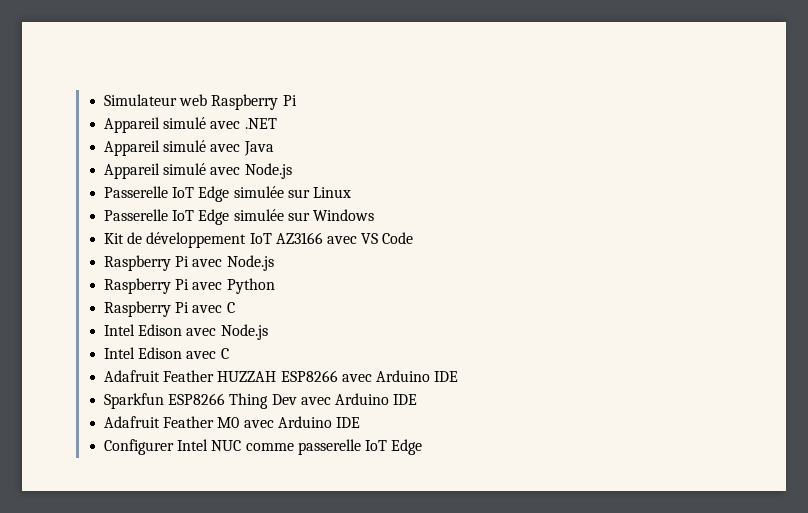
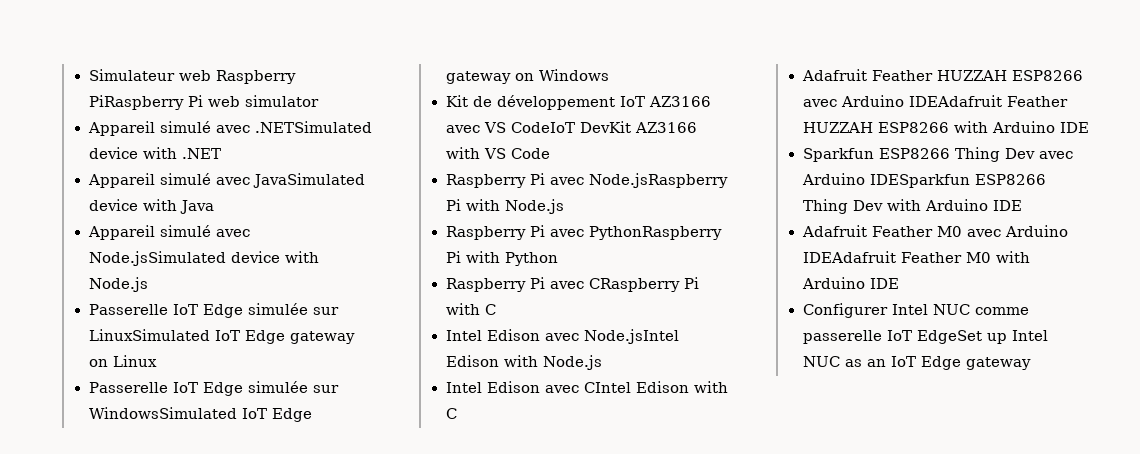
[282,95,297,106] [104,117,241,133] Pi // Appareil simulé avec -> [88,95,319,110] [87,121,372,136] [88,147,177,159] PiRaspberry Pi web simulator // Appareil simulé avec .NETSimulated device with
(241, 148) none -> [252,173,365,188] [88,199,177,211] JavaSimulated device with
(241, 171) none -> [88,251,319,266] Node.jsSimulated device with
(310, 193) none -> [88,329,355,344] [88,359,108,367] LinuxSimulated IoT Edge gateway on
(310, 216) none -> [88,407,312,422] [445,71,534,84] WindowsSimulated IoT Edge gateway on
(379, 238) none -> [510,121,697,133] [445,147,506,159] CodeIoT DevKit AZ3166 with VS
(223, 263) none -> [588,173,728,188] [445,199,500,211] Node.jsRaspberry Pi with
(223, 286) none -> [588,226,722,240] [445,251,500,263] PythonRaspberry Pi with
(223, 309) none -> [588,277,699,292] [445,303,480,315] CRaspberry Pi with
(217, 332) none -> [583,329,679,344] [445,355,538,367] Node.jsIntel Edison with
(217, 355) none -> [583,381,728,393] CIntel Edison with
(431, 376) none -> [908,95,1068,107] [802,121,1055,133] IDEAdafruit Feather HUZZAH ESP8266 with Arduino
(390, 399) none -> [869,174,1046,188] [802,199,988,214] IDESparkfun ESP8266 Thing Dev with Arduino
(332, 422) none -> [802,251,1030,263] [801,277,865,289] IDEAdafruit Feather M0 with Arduino
[391,439,423,455] Edge -> [916,330,1048,344] [802,356,1031,370] EdgeSet up Intel NUC as an IoT Edge gateway

